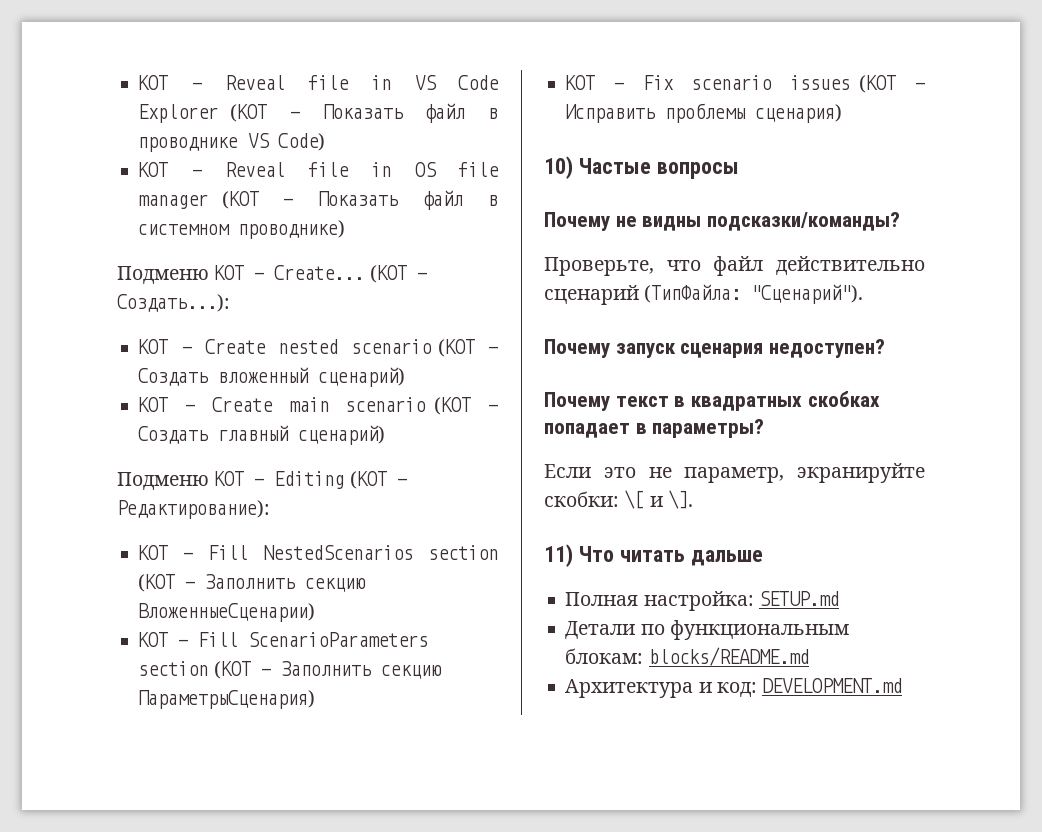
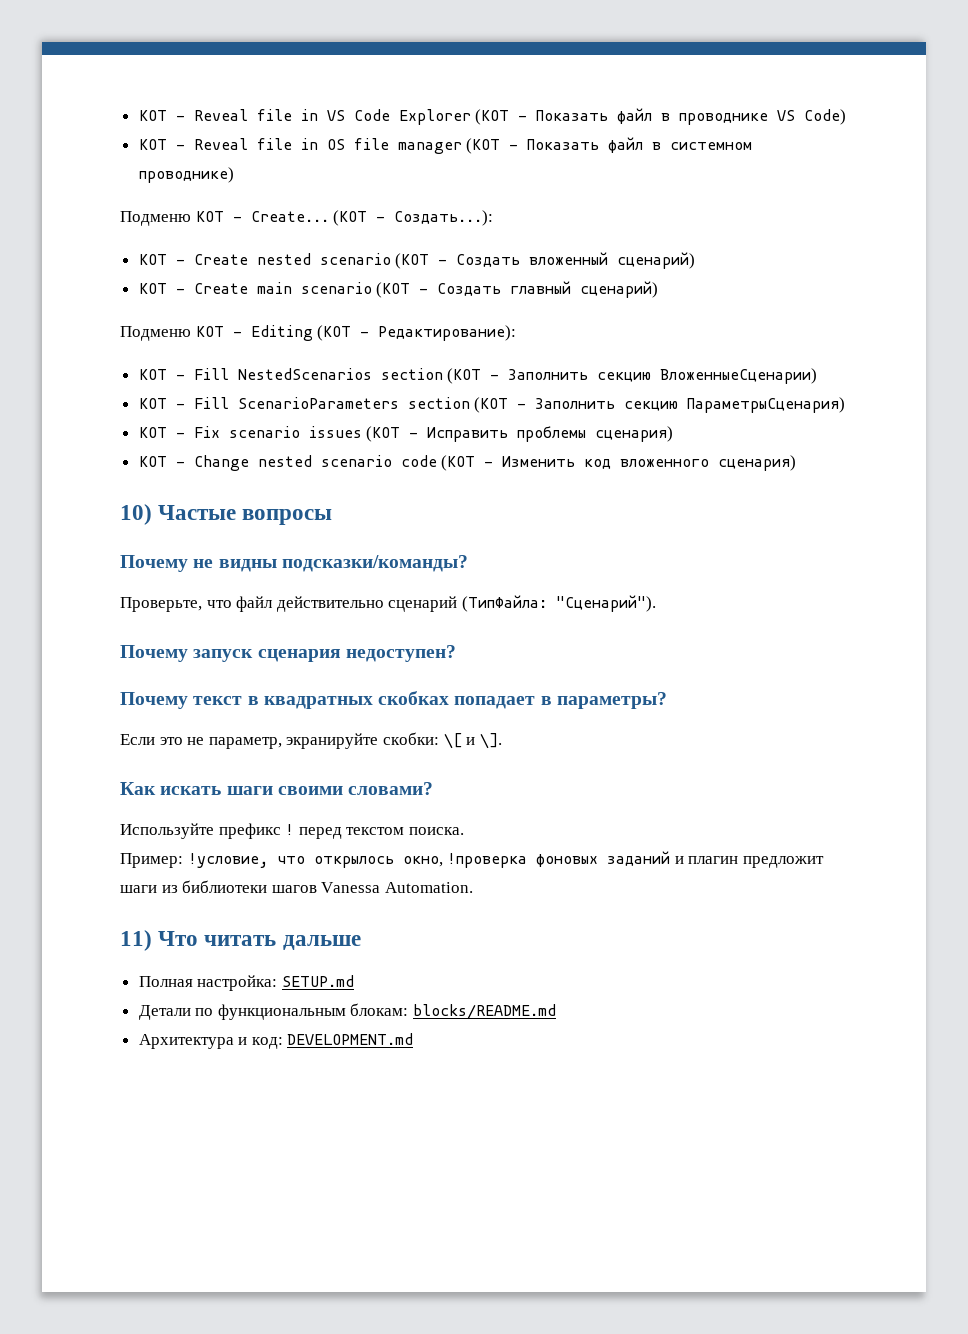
(843, 113) none -> [138,455,797,471] // KOT - Change nested scenario code (KOT - Изменить код вложенного сценария)
(693, 499) none -> [120,782,434,795] [120,823,464,839] [120,851,824,868] [120,880,473,893] // Как искать шаги своими словами? // Используйте префикс ! перед текстом поиска. // Пример: !условие, что открылось окно, !проверка фоновых заданий и плагин предложит шаги из библиотеки шагов Vanessa Automation.

